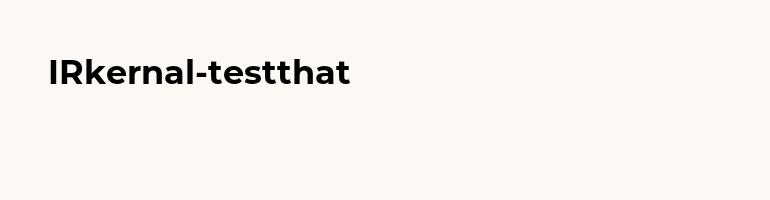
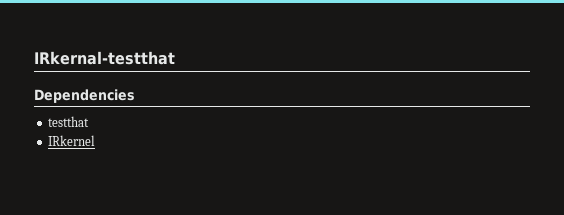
(351, 71) none -> [34,89,135,103] [48,116,90,127] [48,135,96,146] // Dependencies // testthat // IRkernel

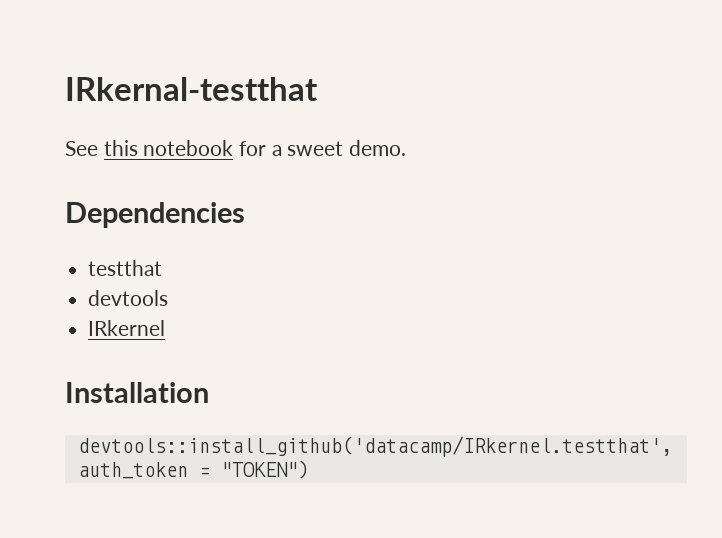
(175, 58) none -> [65,140,407,156] // See this notebook for a sweet demo.
(90, 121) none -> [88,290,169,306] // devtools
(96, 140) none -> [65,382,209,403] [77,436,672,457] [77,460,309,479] // Installation // devtools::install_github('datacamp/IRkernel.testthat', auth_token = "TOKEN")

